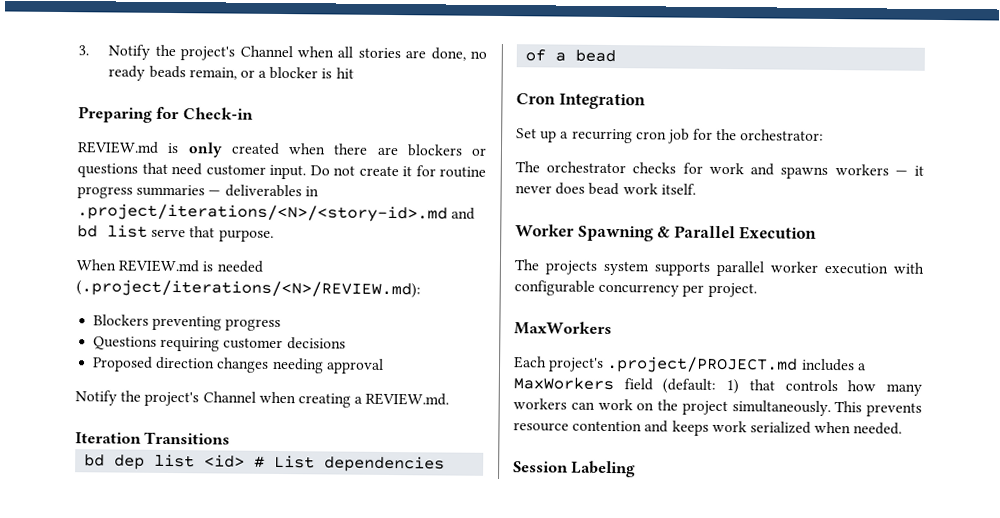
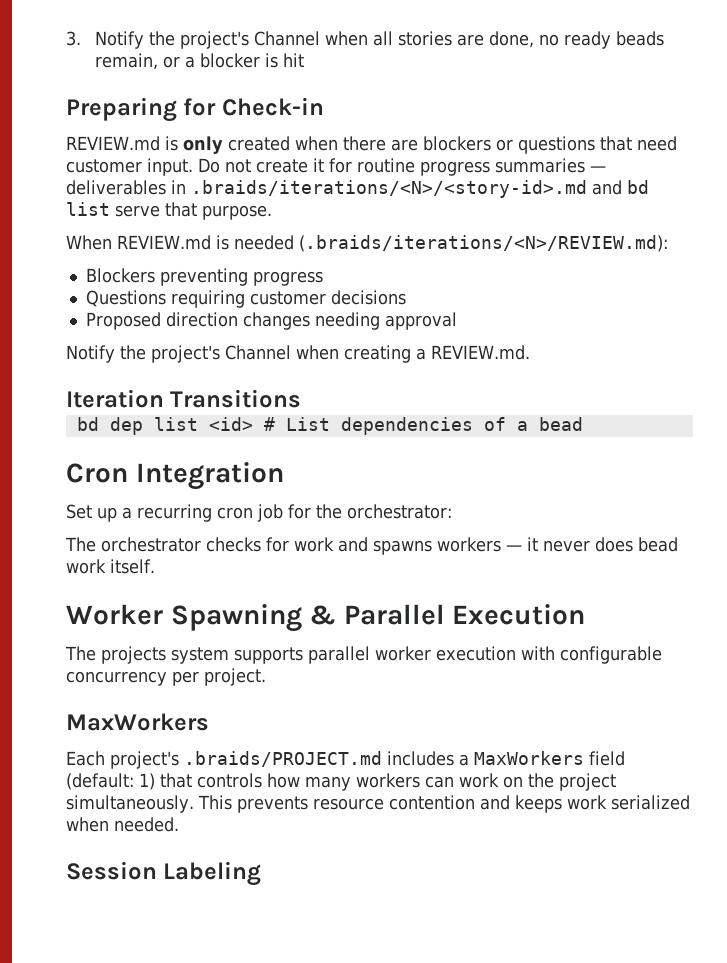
[77,203,448,223] .project/iterations/<N>/<story-id>.md -> [191,180,587,198] .braids/iterations/<N>/<story-id>.md
[76,279,421,299] (.project/iterations/<N>/REVIEW.md): -> [298,235,668,252] (.braids/iterations/<N>/REVIEW.md):
[606,355,799,374] .project/PROJECT.md -> [184,751,382,767] .braids/PROJECT.md

